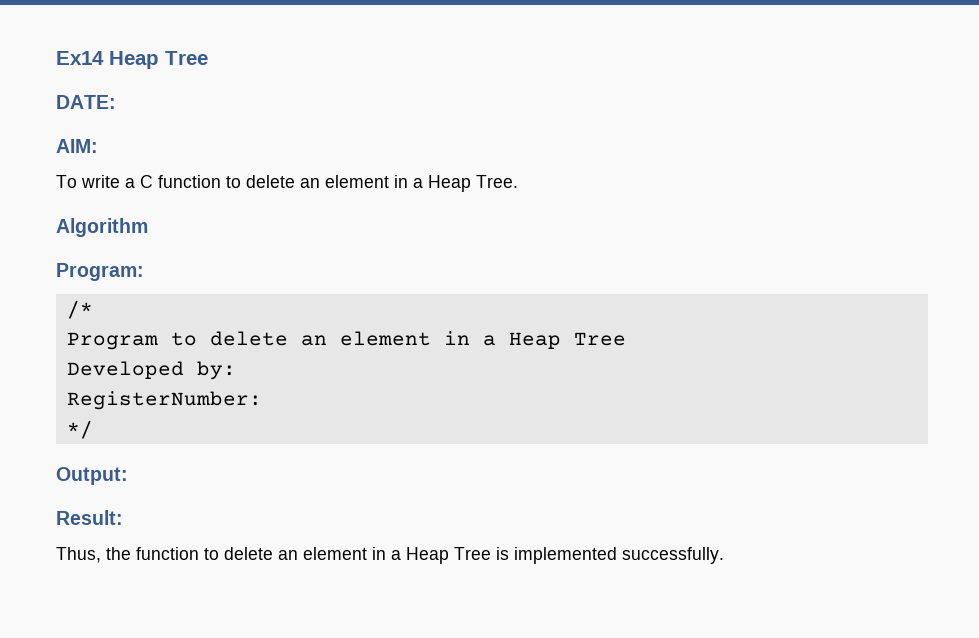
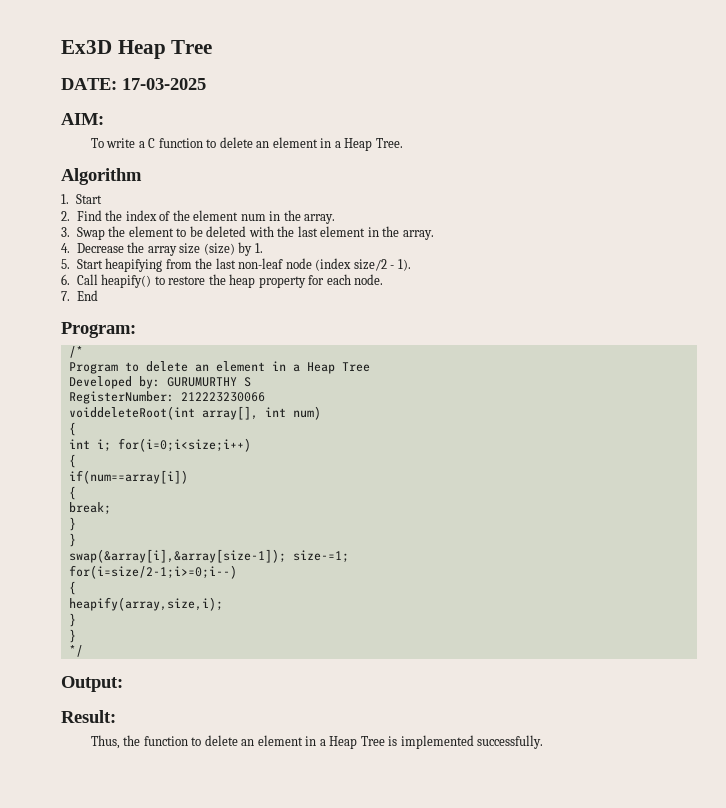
[56,51,104,65] Ex14 -> [61,40,112,54] Ex3D
(116, 102) none -> [122,78,206,90] 17-03-2025
(148, 227) none -> [61,194,102,204] [61,210,336,224] [61,226,434,240] [61,242,263,256] [61,258,411,272] [61,274,384,288] [61,290,98,301] // 1. Start // 2. Find the index of the element num in the array. // 3. Swap the element to be deleted with the last element in the array. // 4. Decrease the array size (size) by 1. // 5. Start heapifying from the last non-leaf node (index size/2 - 1). // 6. Call heapify() to restore the heap property for each node. // 7. End
(236, 370) none -> [166,377,251,387] GURUMURTHY S
(262, 400) none -> [180,392,265,402] [68,406,321,420] [68,422,76,436] [68,438,251,452] [68,454,76,468] [68,470,188,484] [68,486,76,500] [68,502,111,515] [68,517,76,531] [68,533,76,547] [68,549,349,563] [68,565,237,579] [68,581,76,595] [68,597,223,611] [68,613,76,627] [68,629,76,643] 212223230066 // voiddeleteRoot(int array[], int num) // { // int i; for(i=0;i<size;i++) // { // if(num==array[i]) // { // break; // } // } // swap(&array[i],&array[size-1]); size-=1; // for(i=size/2-1;i>=0;i--) // { // heapify(array,size,i); // } // }

